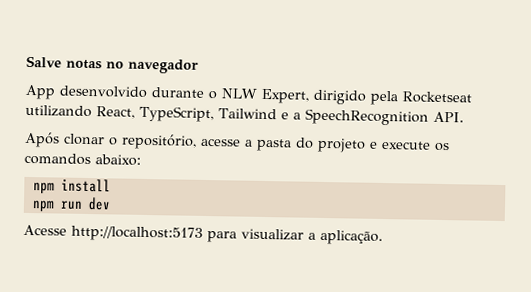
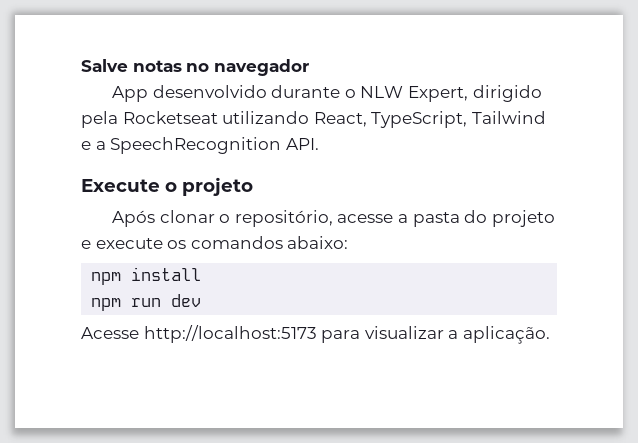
(464, 117) none -> [81,177,253,196] // Execute o projeto

